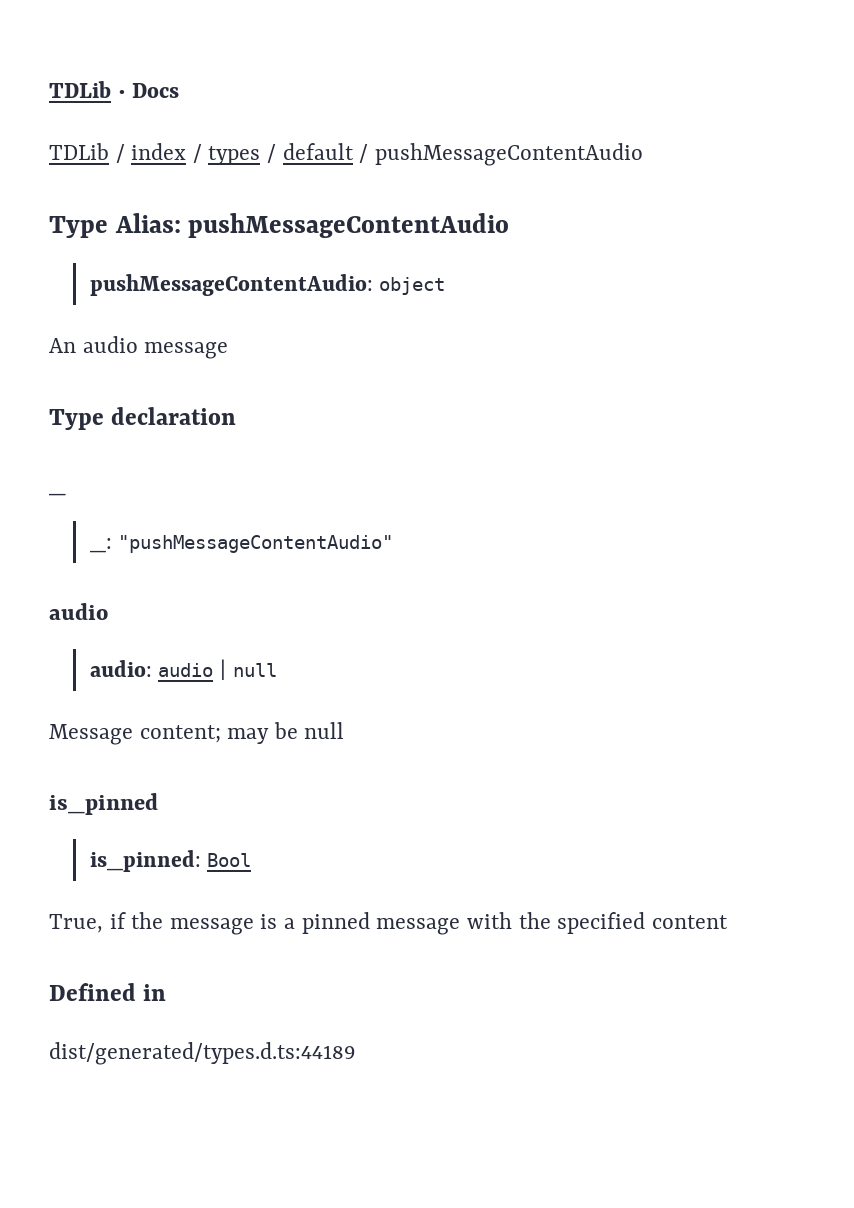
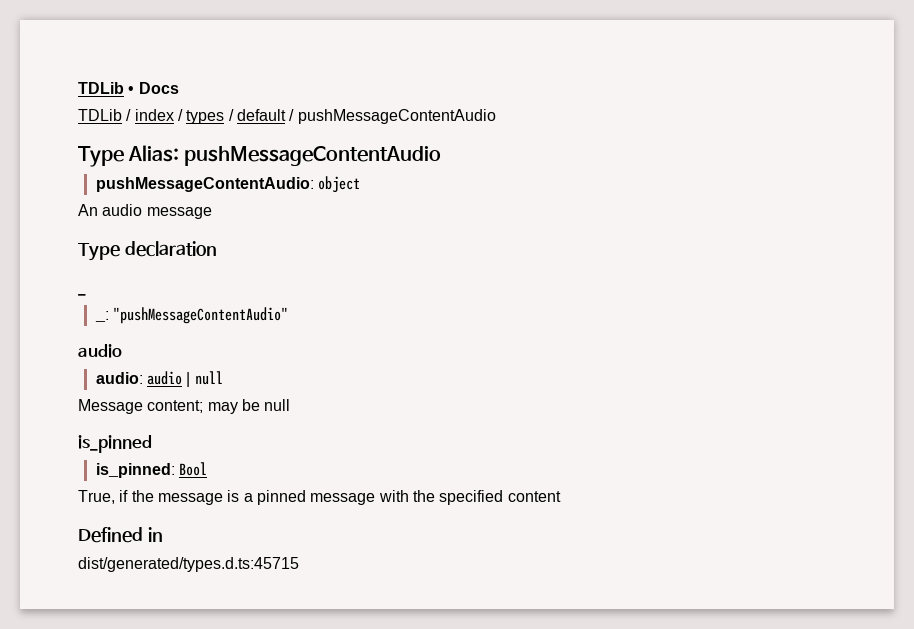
[49,1042,356,1065] dist/generated/types.d.ts:44189 -> [78,557,299,572] dist/generated/types.d.ts:45715

